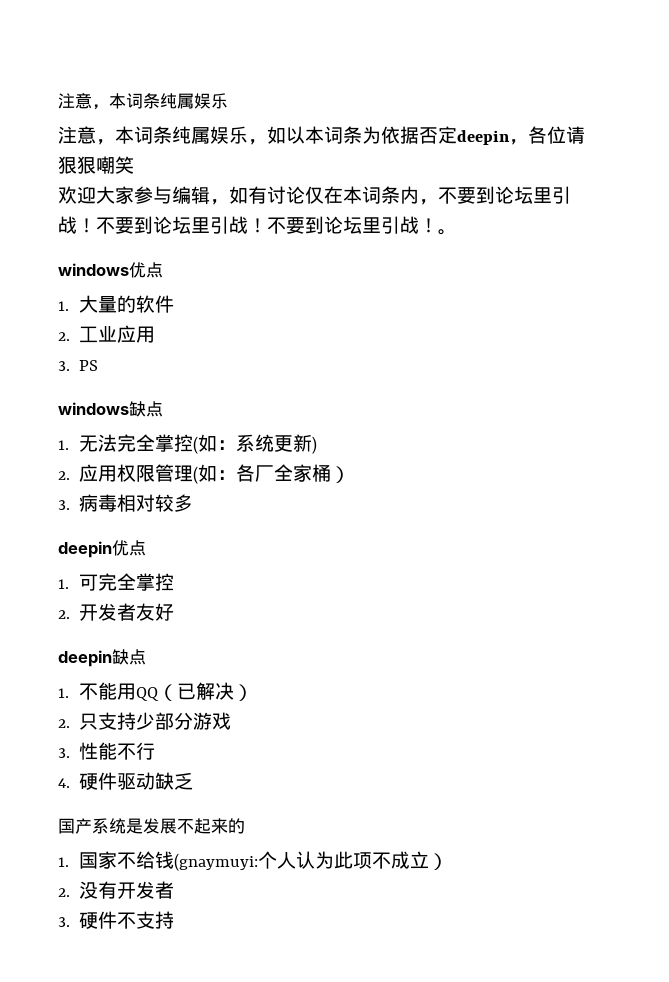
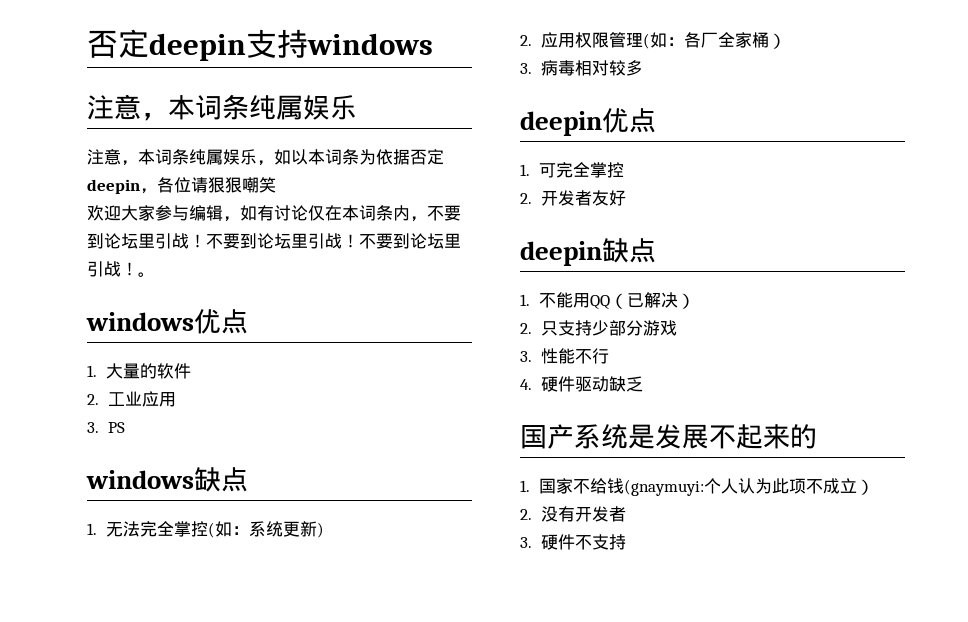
(58, 101) none -> [87,29,433,61] 否定deepin支持windows //

